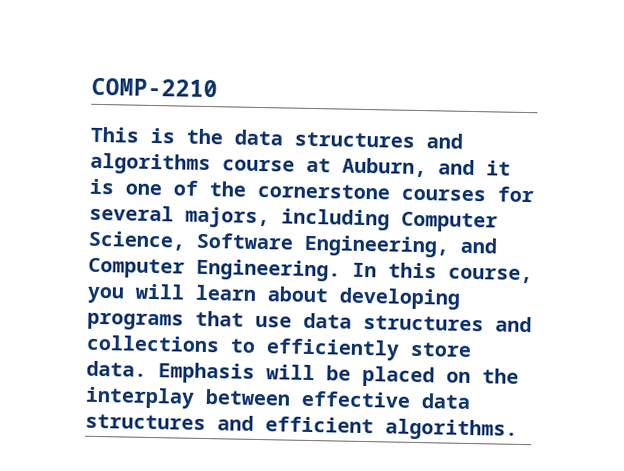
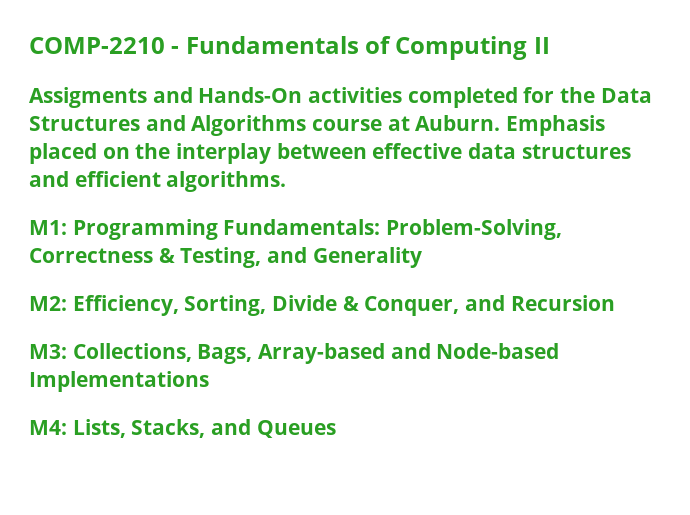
[90,126,463,149] [90,152,511,178] [89,178,534,203] [89,204,498,233] [88,230,497,258] [88,257,533,284] [87,283,461,310] [87,310,532,333] [86,334,472,361] [86,360,351,384] // This is the data structures and algorithms course at Auburn, and it is one of the cornerstone courses for several majors, including Computer Science, Software Engineering, and Computer Engineering. In this course, you will learn about developing programs that use data structures and collections to efficiently store data. Emphasis will be -> [171,36,550,60] [29,87,652,108] [29,115,606,136] - Fundamentals of Computing II // Assigments and Hands-On activities completed for the Data Structures and Algorithms course at Auburn. Emphasis
(518, 429) none -> [29,219,563,240] [29,247,422,268] [29,295,615,316] [29,343,560,364] [29,371,209,392] [29,419,336,438] // M1: Programming Fundamentals: Problem-Solving, Correctness & Testing, and Generality // M2: Efficiency, Sorting, Divide & Conquer, and Recursion // M3: Collections, Bags, Array-based and Node-based Implementations // M4: Lists, Stacks, and Queues

